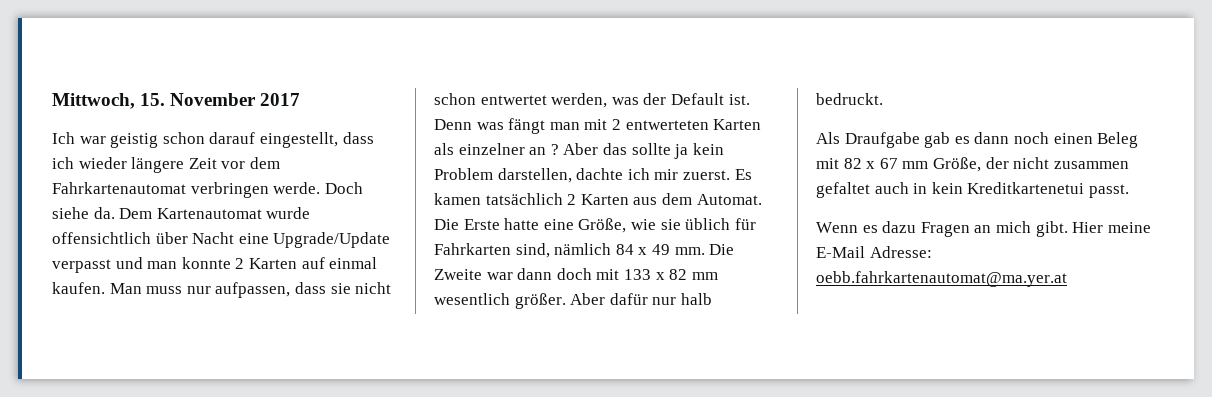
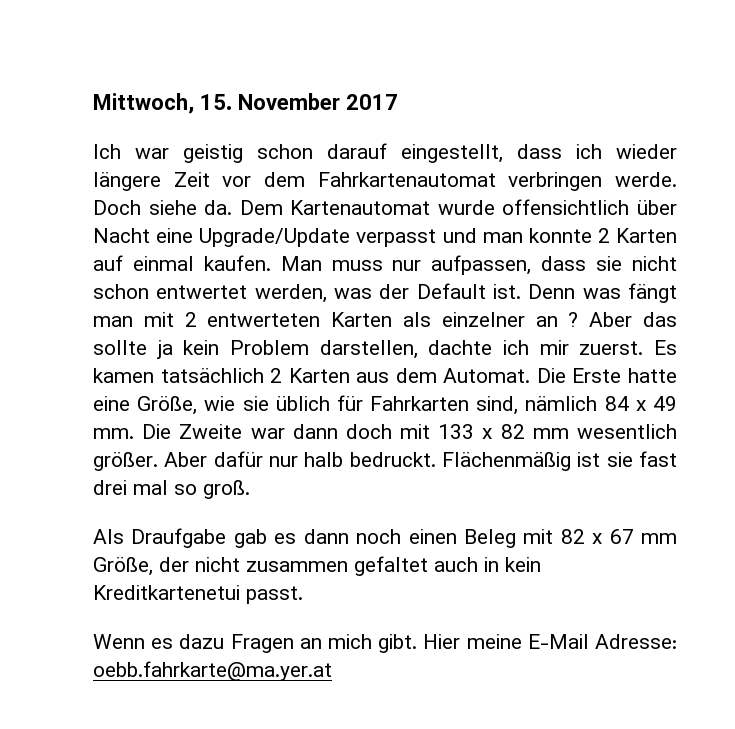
(883, 99) none -> [442,451,677,471] [93,480,250,499] Flächenmäßig ist sie fast drei mal so groß.
[816,271,1067,287] oebb.fahrkartenautomat@ma.yer.at -> [93,661,332,681] oebb.fahrkarte@ma.yer.at

